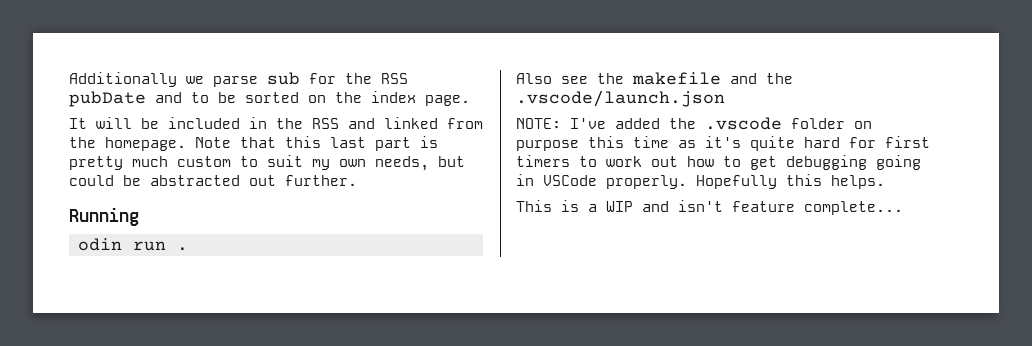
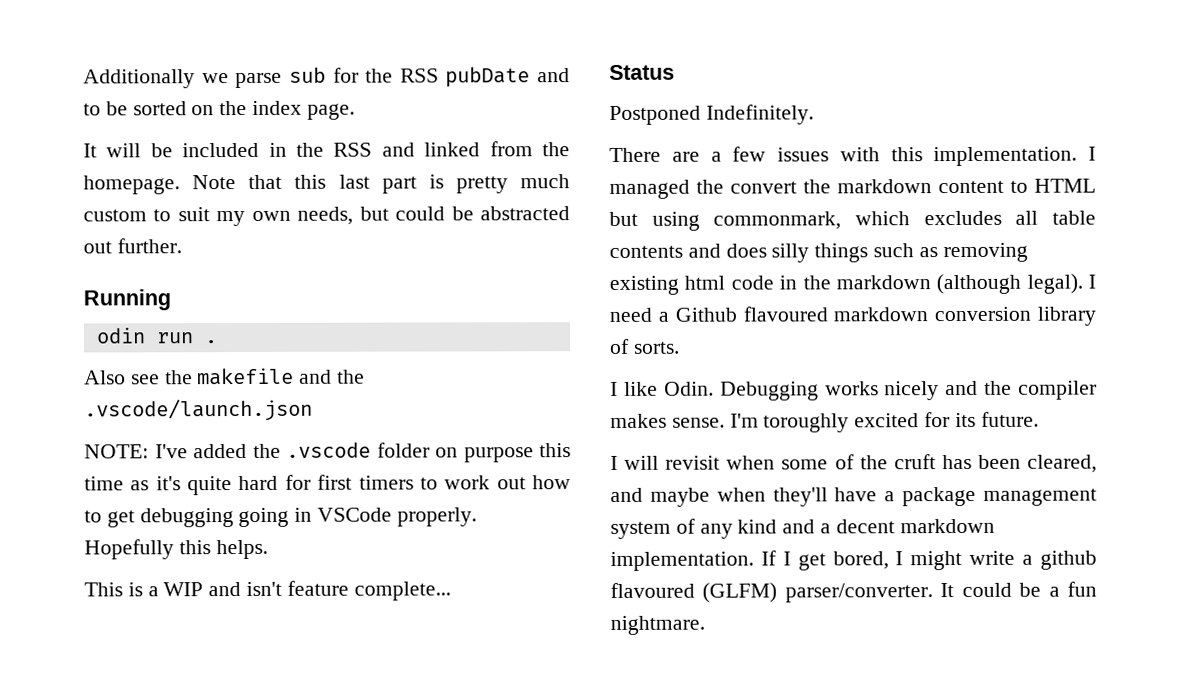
(903, 208) none -> [609,64,675,80] [609,104,814,125] [609,146,1096,167] [609,178,1096,199] [609,210,1096,231] [609,242,1028,263] [609,273,1096,295] [609,306,1096,326] [609,338,680,354] [610,380,1097,401] [610,411,1039,433] [610,454,1097,473] [610,486,1097,507] [610,518,995,539] [610,550,1097,571] [610,581,1097,603] [610,615,705,635] // Status // Postponed Indefinitely. // There are a few issues with this implementation. I managed the convert the markdown content to HTML but using commonmark, which excludes all table contents and does silly things such as removing existing html code in the markdown (although legal). I need a Github flavoured markdown conversion library of sorts. // I like Odin. Debugging works nicely and the compiler makes sense. I'm toroughly excited for its future. // I will revisit when some of the cruft has been cleared, and maybe when they'll have a package management system of any kind and a decent markdown implementation. If I get bored, I might write a github flavoured (GLFM) parser/converter. It could be a fun nightmare.

